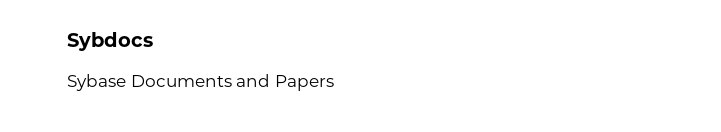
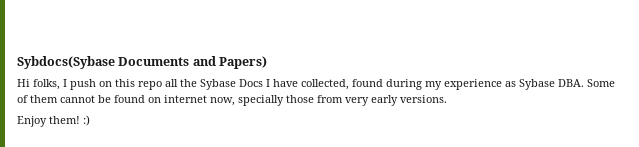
[67,32,153,51] [67,74,334,91] Sybdocs // Sybase Documents and Papers -> [17,56,268,69] [17,79,615,90] [17,95,447,106] [17,115,90,127] Sybdocs(Sybase Documents and Papers) // Hi folks, I push on this repo all the Sybase Docs I have collected, found during my experience as Sybase DBA. Some of them cannot be found on internet now, specially those from very early versions. // Enjoy them! :)

